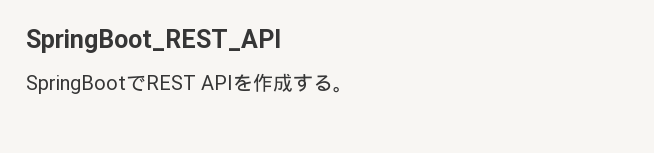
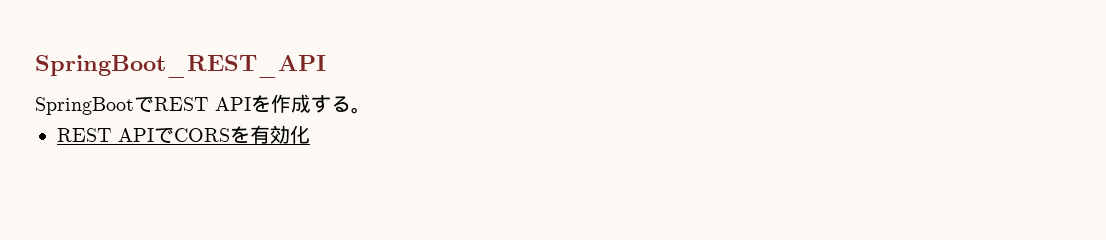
(354, 89) none -> [57,125,310,144] // REST APIでCORSを有効化

